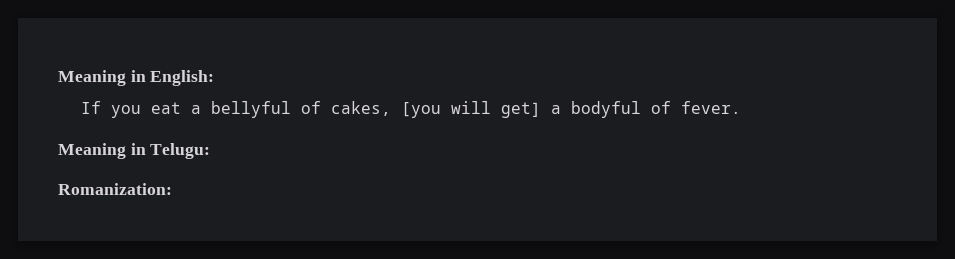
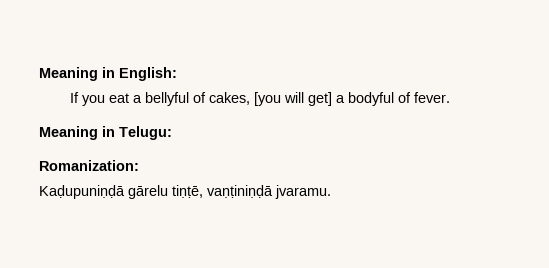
(172, 189) none -> [39,185,331,199] // Kaḍupuniṇḍā gārelu tiṇṭē, vaṇṭiniṇḍā jvaramu.

